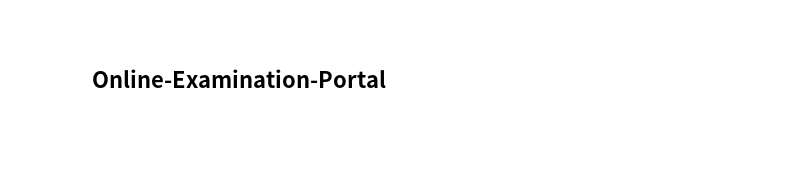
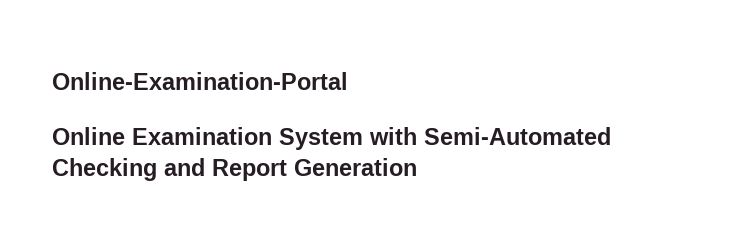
(386, 78) none -> [52,127,611,150] [52,158,417,181] // Online Examination System with Semi-Automated Checking and Report Generation

